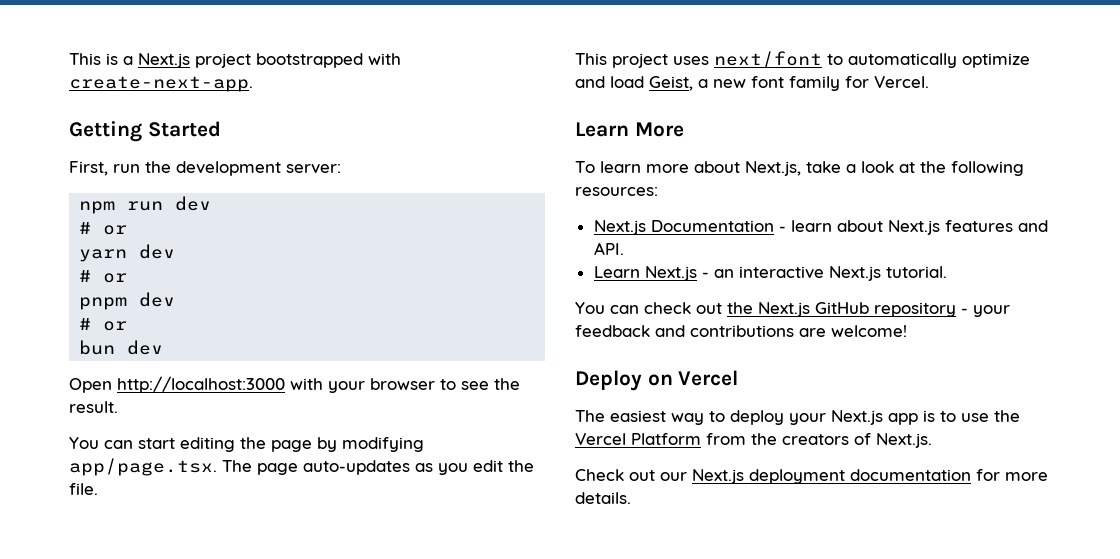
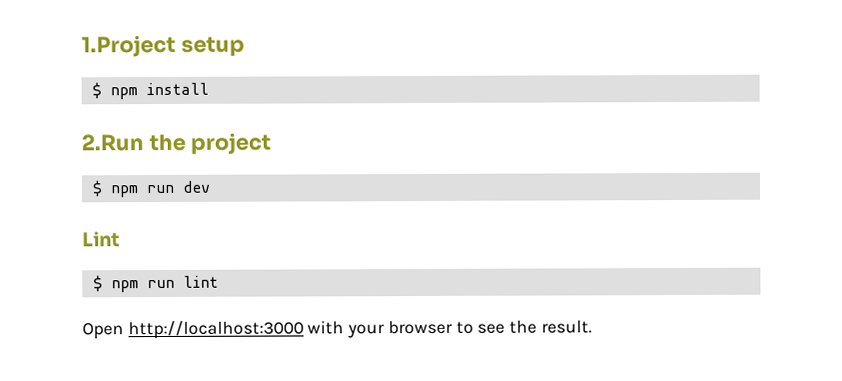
[69,53,401,68] [69,76,253,92] [69,121,221,142] [69,161,341,176] [79,196,212,214] [79,222,128,235] [79,244,176,262] [79,270,128,283] [79,292,176,310] [79,318,128,331] [79,340,164,355] This is a Next.js project bootstrapped with create-next-app. // Getting Started // First, run the development server: // npm run dev // # or // yarn dev // # or // pnpm dev // # or // bun dev -> [81,34,245,58] [91,82,209,100] [81,132,272,155] [91,180,211,198] [82,231,120,248] [92,275,219,293] 1.Project setup // $ npm install // 2.Run the project // $ npm run dev // Lint // $ npm run lint
[69,437,424,452] [69,458,534,476] [69,483,98,495] [575,51,1030,68] [575,76,929,91] [575,122,684,137] [575,161,1024,176] [575,187,658,196] [593,220,1048,235] [593,242,624,255] [593,266,947,281] [575,302,1010,317] [575,325,907,337] [575,370,739,391] [575,410,1020,425] [575,433,932,448] [575,469,1048,484] [575,492,631,504] // You can start editing the page by modifying app/page.tsx. The page auto-updates as you edit the file. // This project uses next/font to automatically optimize and load Geist, a new font family for Vercel. // Learn More // To learn more about Next.js, take a look at the following resources: // Next.js Documentation - learn about Next.js features and API. // Learn Next.js - an interactive Next.js tutorial. // You can check out the Next.js GitHub repository - your feedback and contributions are welcome! // Deploy on Vercel // The easiest way to deploy your Next.js app is to use the Vercel Platform from the creators of Next.js. // Check out our Next.js deployment documentation for more details. -> (592, 327) none

